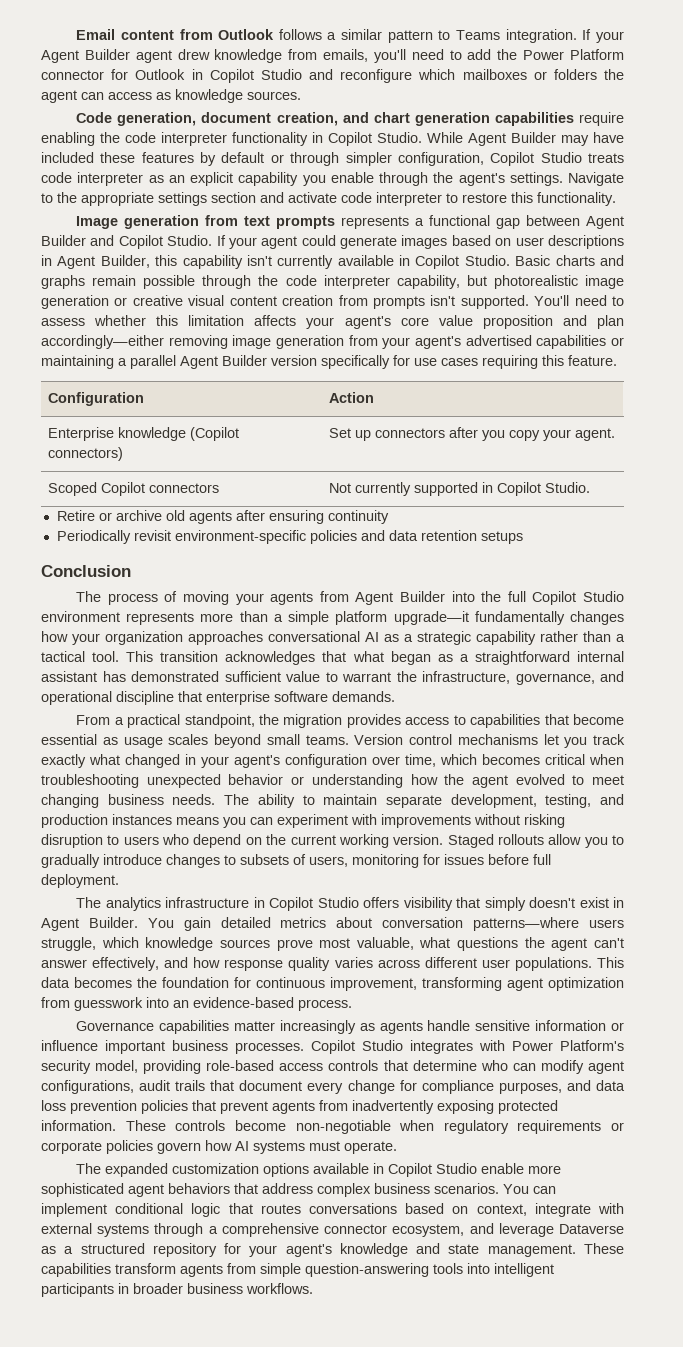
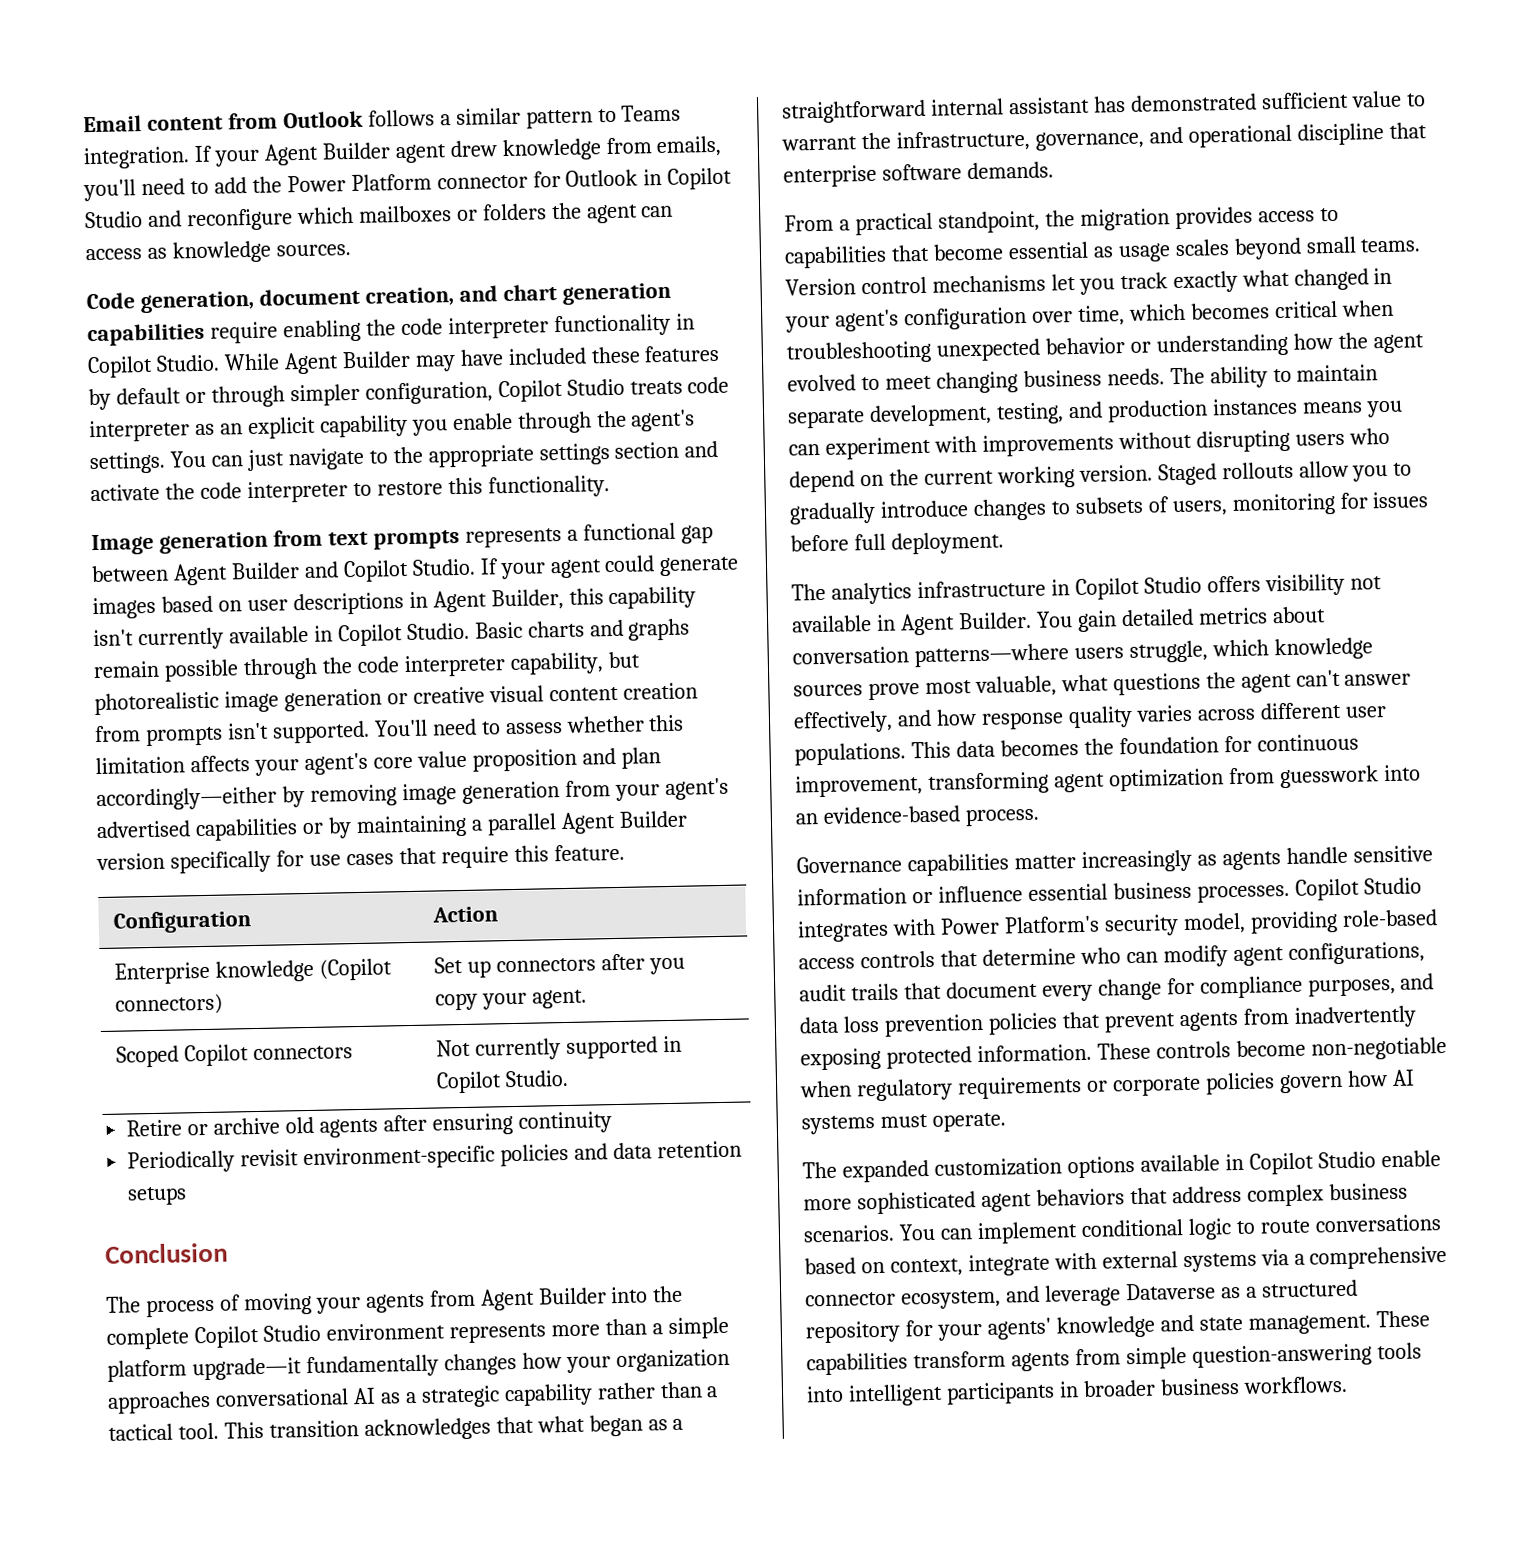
[568,172,624,186] Navigate -> [169,447,365,472] You can just navigate
(337, 197) none -> [164,483,195,500] the
(164, 342) none -> [281,786,305,808] by
(625, 341) none -> [327,817,352,839] by
[482,355,538,369] requiring -> [398,846,509,869] that require
[507,591,526,602] full -> [106,1327,190,1350] complete
[524,814,565,828] [41,834,120,848] risking disruption to -> [1195,429,1290,453] disrupting
[456,897,609,911] that simply doesn't exist -> [1349,576,1382,590] [791,615,872,633] not available
[105,1040,165,1054] important -> [1027,883,1108,902] essential
[228,1203,301,1214] that routes -> [1235,1219,1311,1235] to route
[154,1223,204,1237] through -> [1260,1249,1289,1266] via
[285,1244,332,1257] agent's -> [986,1317,1052,1340] agents'

